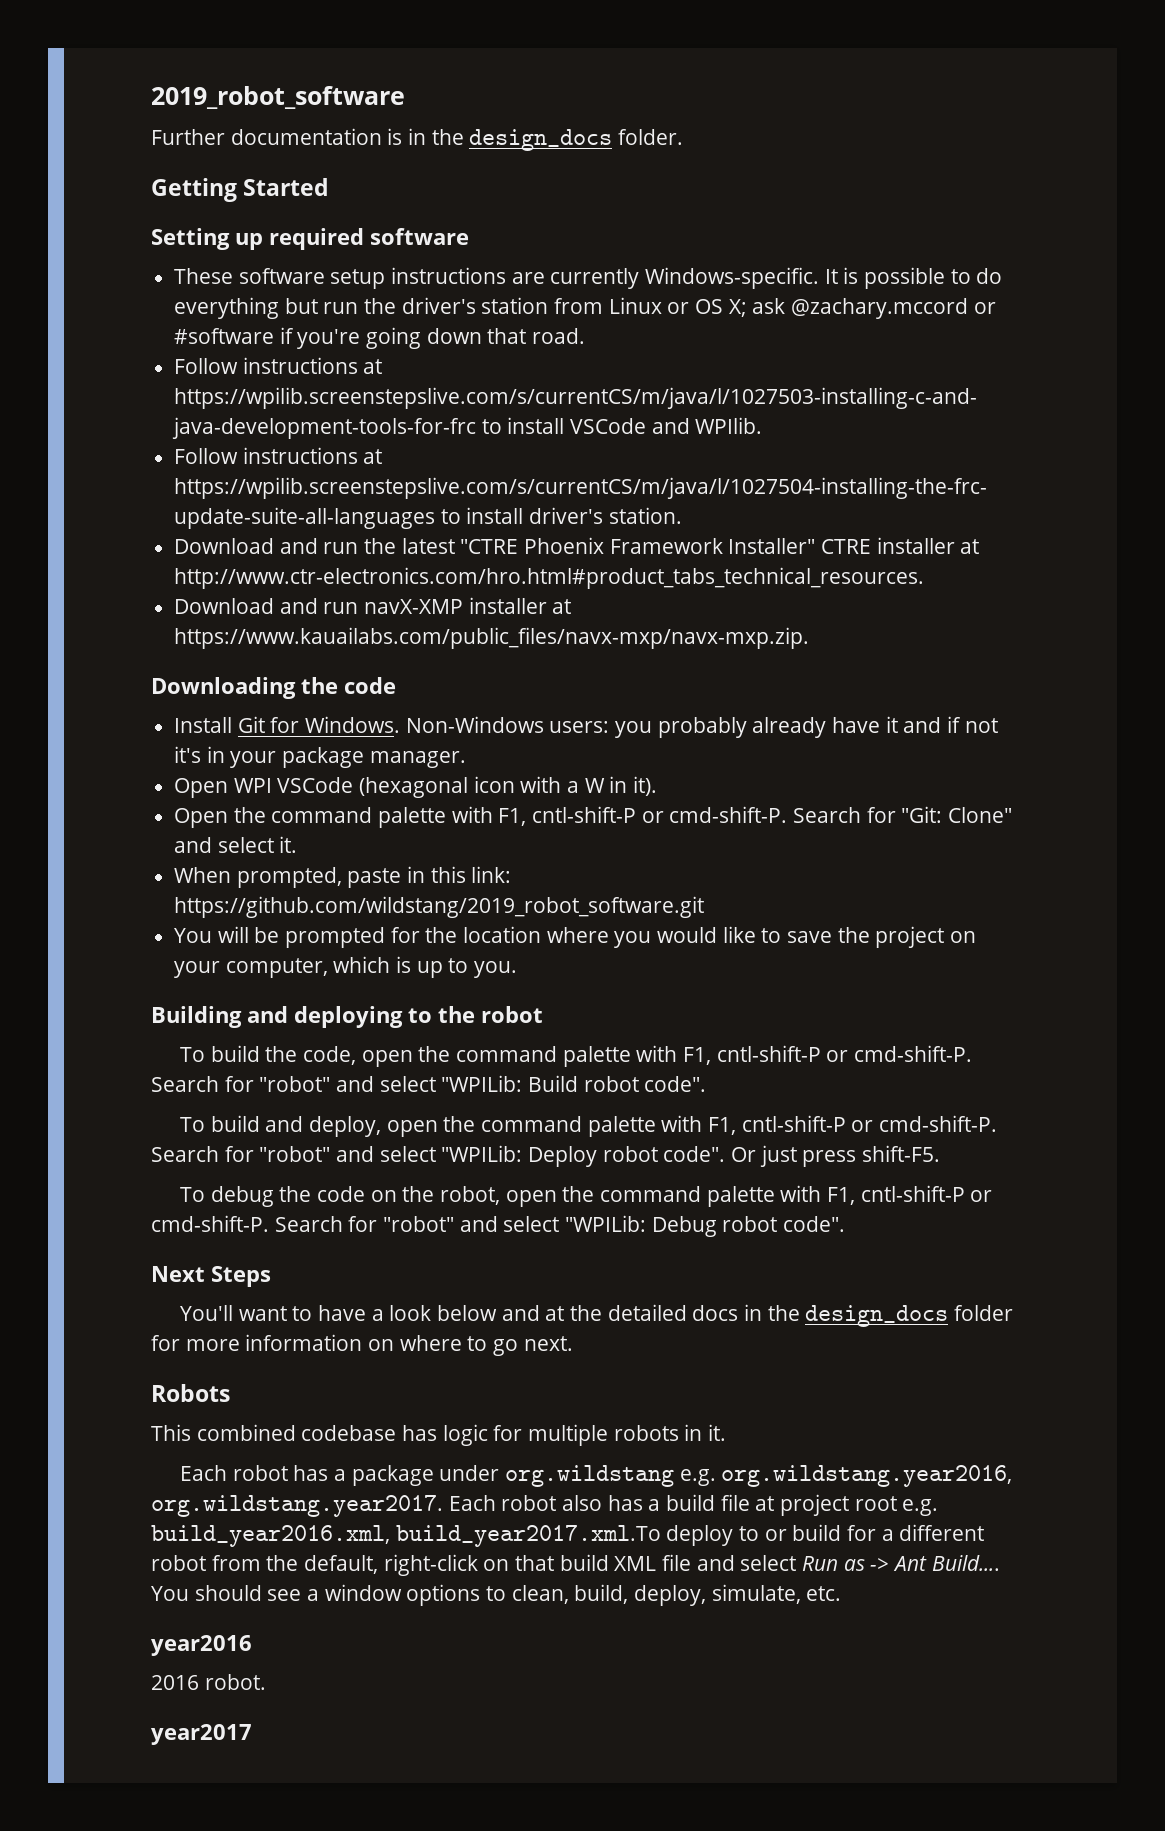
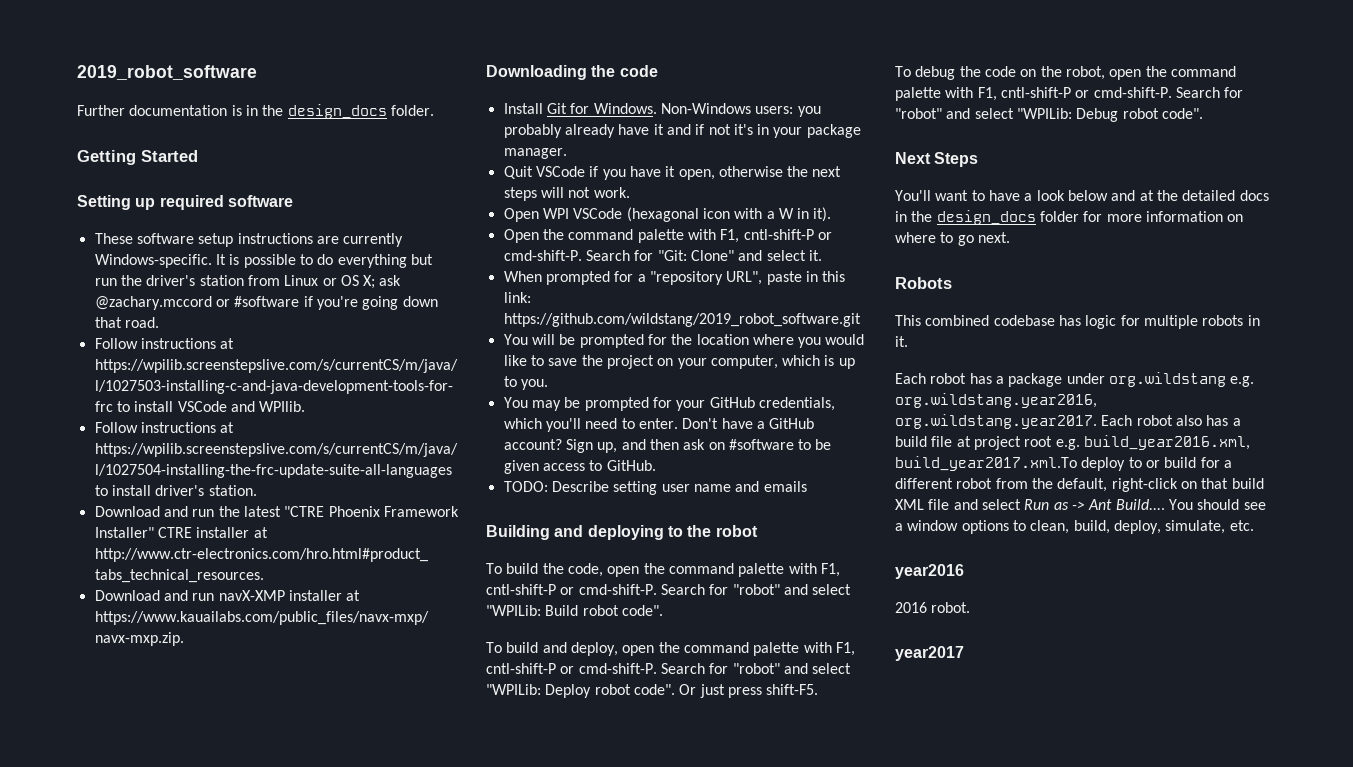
(466, 759) none -> [503,166,842,180] [503,187,630,201] // Quit VSCode if you have it open, otherwise the next steps will not work.
[236,867,342,888] prompted, -> [545,271,763,285] prompted for a "repository URL",
(518, 969) none -> [503,397,835,411] [503,418,815,432] [503,439,832,453] [503,460,656,474] [503,481,807,495] // You may be prompted for your GitHub credentials, which you'll need to enter. Don't have a GitHub account? Sign up, and then ask on #software to be given access to GitHub. // TODO: Describe setting user name and emails

